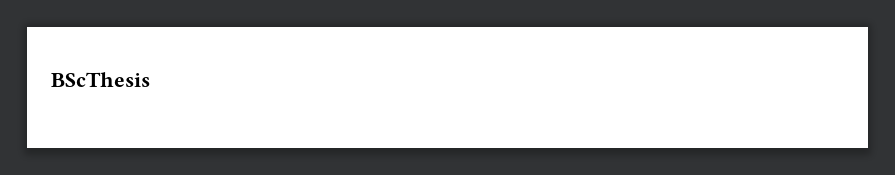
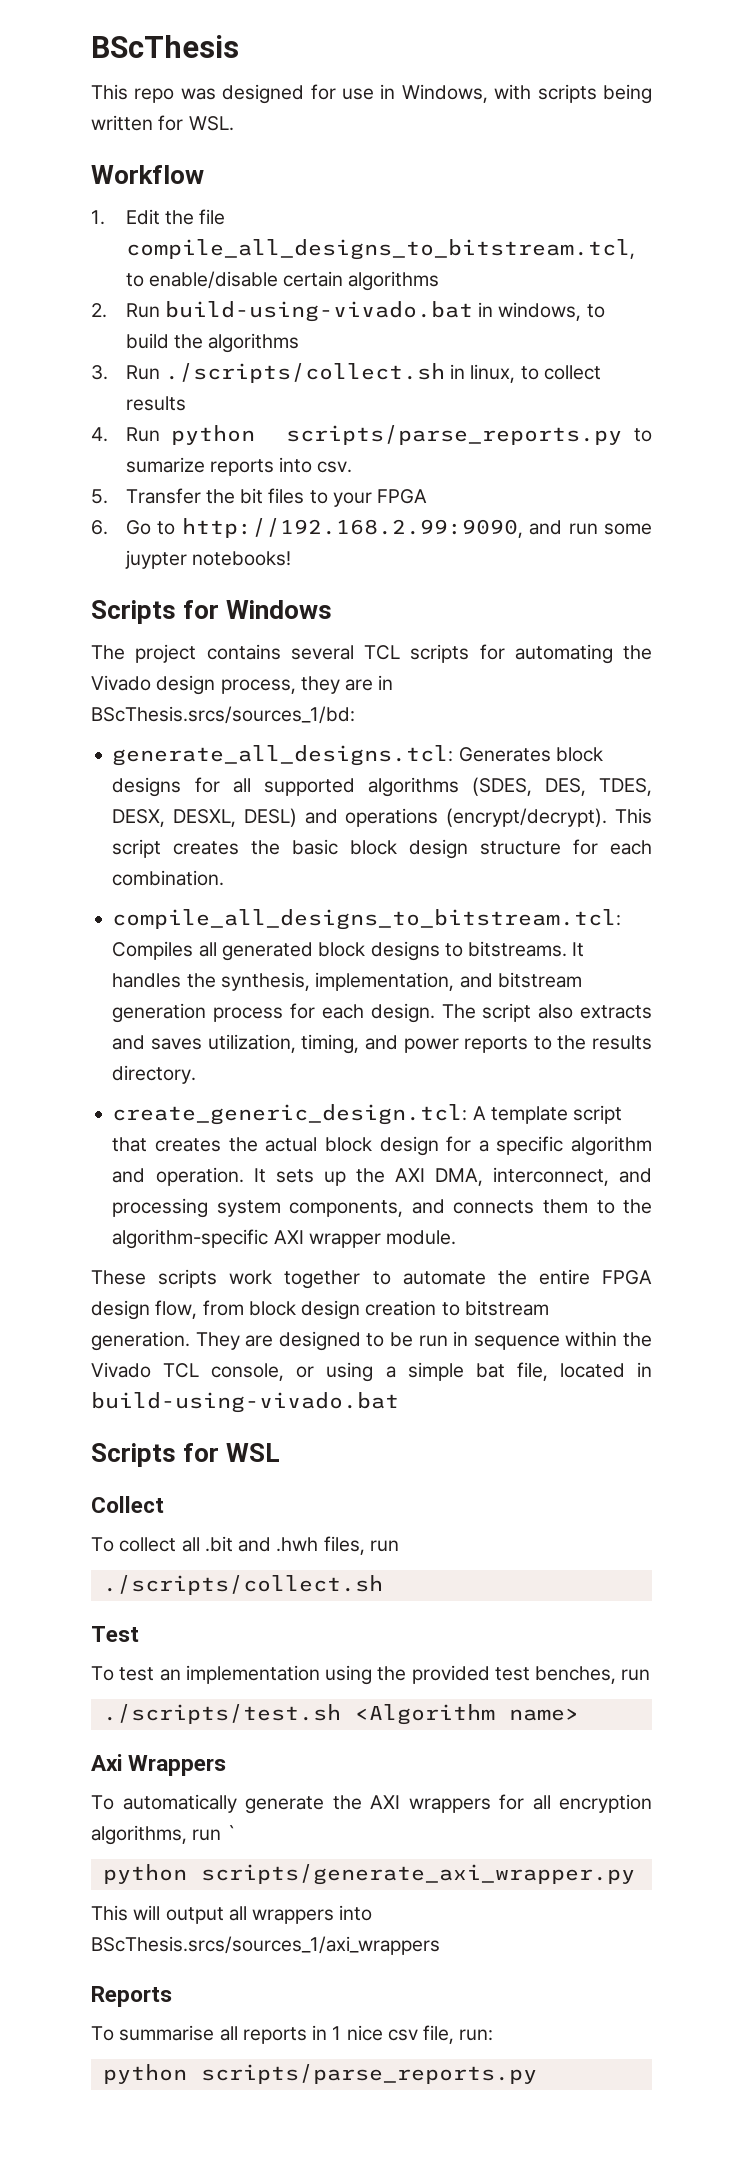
(150, 79) none -> [91,84,652,104] [91,115,234,131] [91,165,204,184] [91,209,226,225] [125,239,635,260] [125,271,440,291] [91,301,605,322] [125,333,300,353] [91,363,602,383] [125,396,186,411] [91,425,652,445] [125,457,353,476] [91,488,428,507] [91,518,652,538] [124,550,291,569] [91,600,333,624] [91,644,652,664] [91,675,394,695] [91,706,355,724] [112,745,603,766] [112,777,652,797] [112,808,652,827] [112,839,653,859] [112,870,225,886] [112,909,622,930] [112,941,585,961] [112,972,582,991] [112,1003,653,1023] [112,1034,652,1054] [112,1065,197,1084] [112,1104,623,1125] [112,1136,652,1156] [112,1167,652,1186] [112,1198,652,1218] [112,1229,457,1249] [91,1269,652,1289] [91,1300,549,1320] [91,1331,653,1351] [91,1362,653,1382] [91,1392,399,1413] [91,1443,281,1467] [91,1496,164,1513] [91,1536,399,1555] [102,1575,383,1595] [91,1626,139,1642] [91,1665,651,1685] [102,1704,579,1725] [91,1754,227,1776] [91,1794,652,1814] [91,1825,236,1845] [102,1864,635,1885] [91,1905,373,1924] [91,1936,440,1955] [91,1986,172,2007] [91,2025,494,2044] [102,2064,537,2084] // This repo was designed for use in Windows, with scripts being written for WSL. // Workflow // 1. Edit the file compile_all_designs_to_bitstream.tcl, to enable/disable certain algorithms // 2. Run build-using-vivado.bat in windows, to build the algorithms // 3. Run ./scripts/collect.sh in linux, to collect results // 4. Run python scripts/parse_reports.py to sumarize reports into csv. // 5. Transfer the bit files to your FPGA // 6. Go to http://192.168.2.99:9090, and run some juypter notebooks! // Scripts for Windows // The project contains several TCL scripts for automating the Vivado design process, they are in BScThesis.srcs/sources_1/bd: // generate_all_designs.tcl: Generates block designs for all supported algorithms (SDES, DES, TDES, DESX, DESXL, DESL) and operations (encrypt/decrypt). This script creates the basic block design structure for each combination. // compile_all_designs_to_bitstream.tcl: Compiles all generated block designs to bitstreams. It handles the synthesis, implementation, and bitstream generation process for each design. The script also extracts and saves utilization, timing, and power reports to the results directory. // create_generic_design.tcl: A template script that creates the actual block design for a specific algorithm and operation. It sets up the AXI DMA, interconnect, and processing system components, and connects them to the algorithm-specific AXI wrapper module. // These scripts work together to automate the entire FPGA design flow, from block design creation to bitstream generation. They are designed to be run in sequence within the Vivado TCL console, or using a simple bat file, located in build-using-vivado.bat // Scripts for WSL // Collect // To collect all .bit and .hwh files, run // ./scripts/collect.sh // Test // To test an implementation using the provided test benches, run // ./scripts/test.sh <Algorithm name> // Axi Wrappers // To automatically generate the AXI wrappers for all encryption algorithms, run ` // python scripts/generate_axi_wrapper.py // This will output all wrappers into BScThesis.srcs/sources_1/axi_wrappers // Reports // To summarise all reports in 1 nice csv file, run: // python scripts/parse_reports.py

